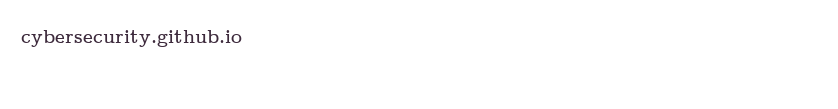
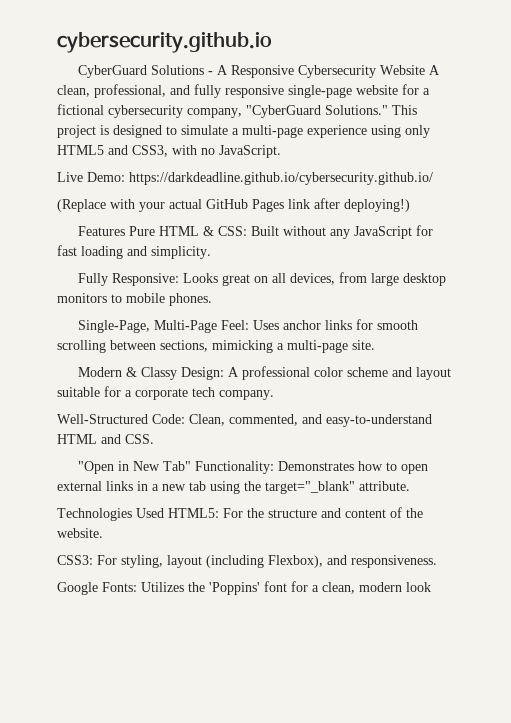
(242, 38) none -> [77,65,440,78] [57,84,430,98] [57,104,417,118] [57,125,430,138] [57,145,281,158] [57,172,433,185] [57,198,410,212] [77,225,433,239] [57,245,211,259] [77,272,446,286] [57,293,212,306] [77,319,418,333] [57,340,375,353] [77,366,451,380] [57,386,274,400] [57,414,432,427] [57,434,154,444] [77,461,428,474] [57,481,410,494] [57,507,423,521] [57,528,103,538] [57,555,437,568] [57,581,431,595] // CyberGuard Solutions - A Responsive Cybersecurity Website A clean, professional, and fully responsive single-page website for a fictional cybersecurity company, "CyberGuard Solutions." This project is designed to simulate a multi-page experience using only HTML5 and CSS3, with no JavaScript. // Live Demo: https://darkdeadline.github.io/cybersecurity.github.io/ // (Replace with your actual GitHub Pages link after deploying!) // Features Pure HTML & CSS: Built without any JavaScript for fast loading and simplicity. // Fully Responsive: Looks great on all devices, from large desktop monitors to mobile phones. // Single-Page, Multi-Page Feel: Uses anchor links for smooth scrolling between sections, mimicking a multi-page site. // Modern & Classy Design: A professional color scheme and layout suitable for a corporate tech company. // Well-Structured Code: Clean, commented, and easy-to-understand HTML and CSS. // "Open in New Tab" Functionality: Demonstrates how to open external links in a new tab using the target="_blank" attribute. // Technologies Used HTML5: For the structure and content of the website. // CSS3: For styling, layout (including Flexbox), and responsiveness. // Google Fonts: Utilizes the 'Poppins' font for a clean, modern look

